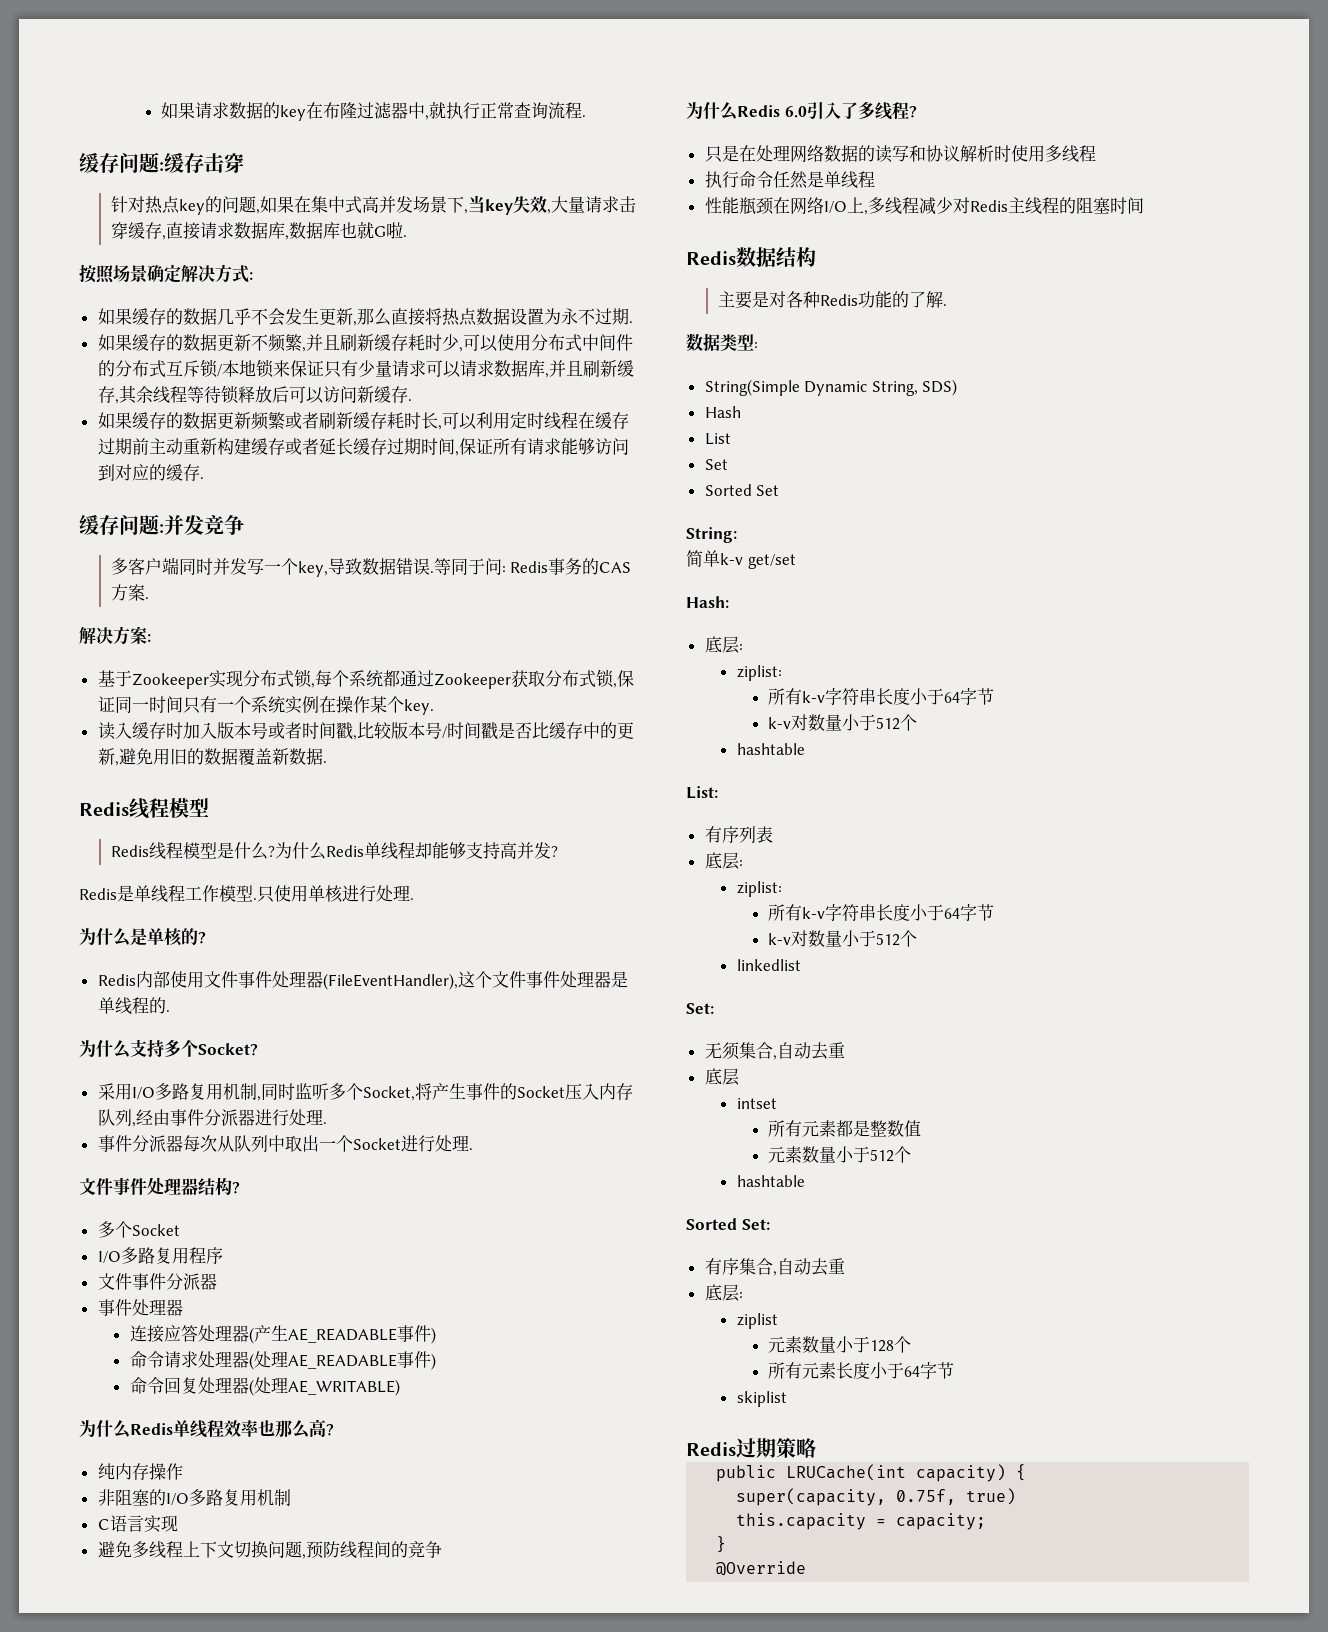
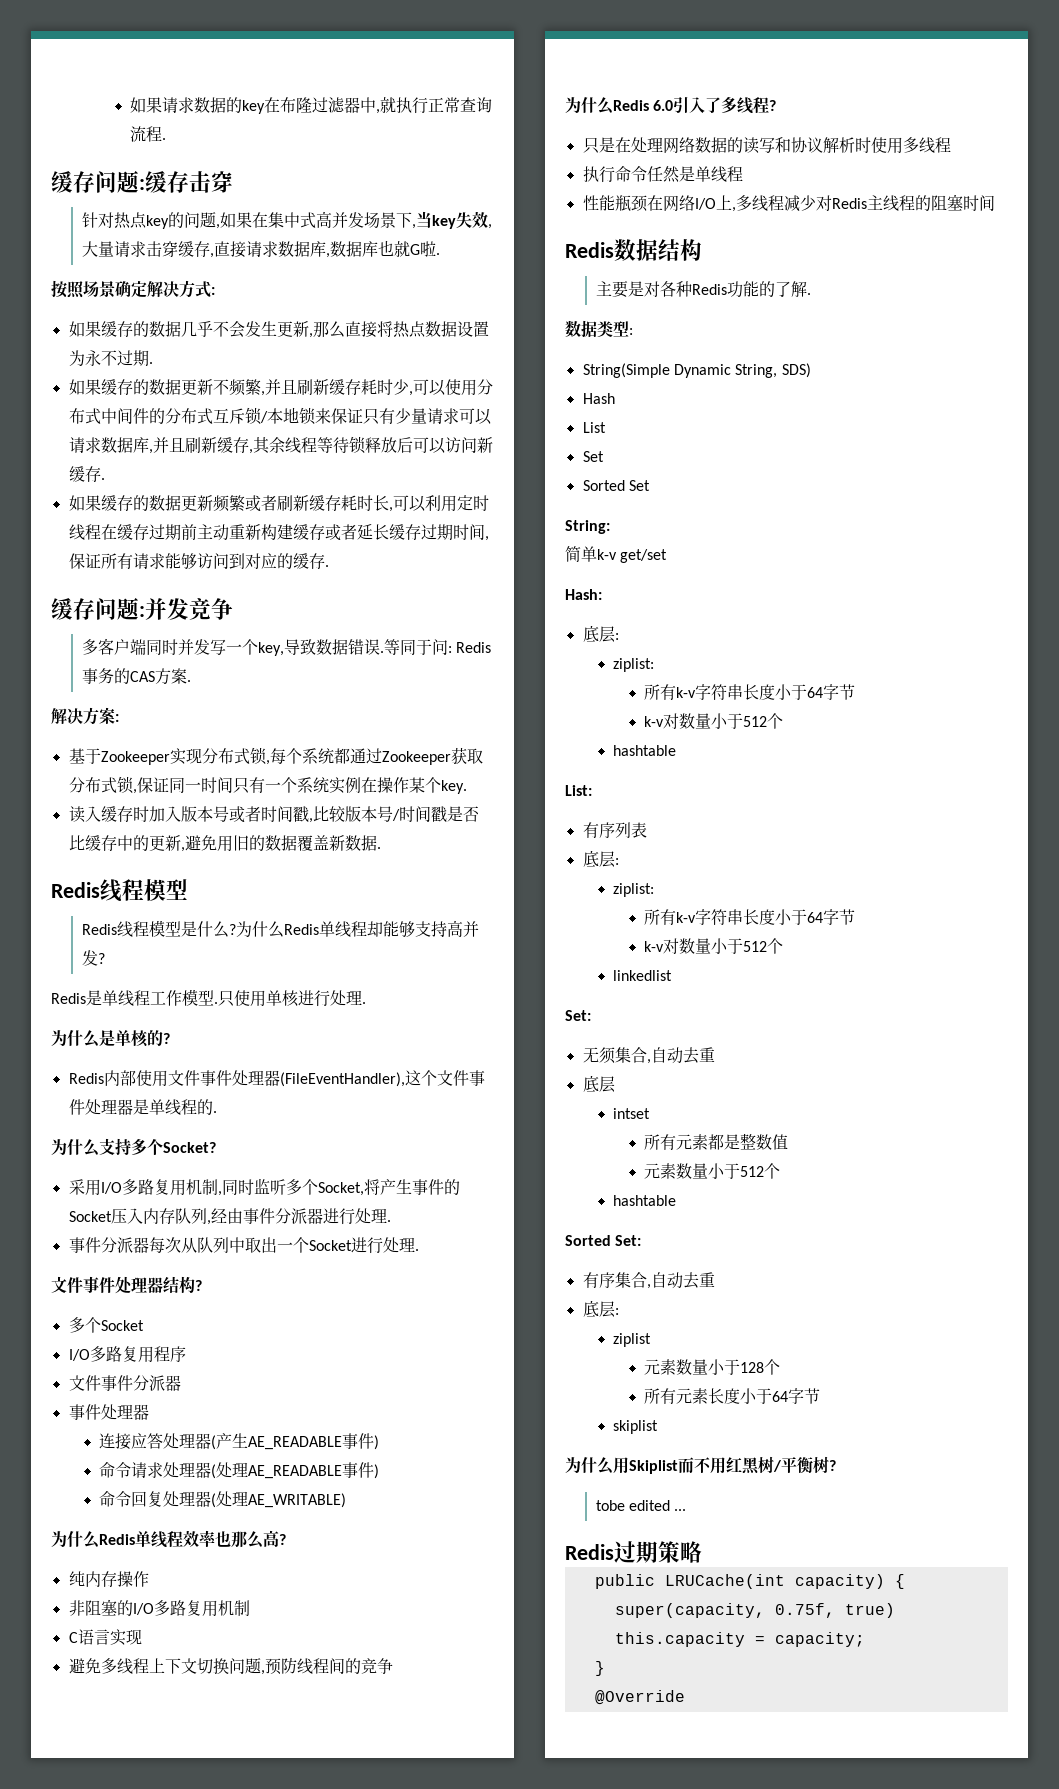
(787, 1399) none -> [565,1456,836,1474] [595,1500,687,1511] // 为什么用Skiplist而不用红黑树/平衡树? // tobe edited ...

